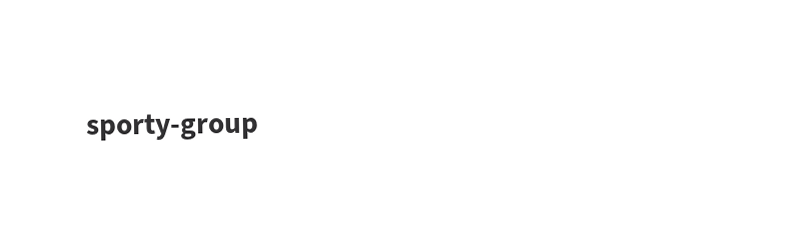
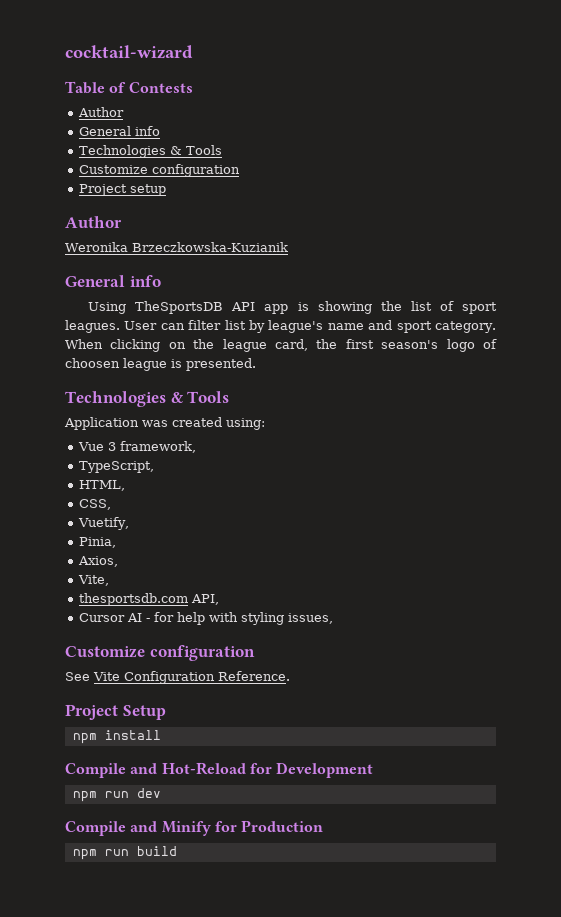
[85,112,259,141] sporty-group -> [65,45,193,59] [65,81,193,94] [78,107,125,117] [79,126,161,136] [79,145,223,158] [79,164,241,177] [79,184,167,196] [65,216,122,228] [65,242,288,252] [65,275,161,287] [88,301,498,314] [65,320,497,333] [65,339,497,352] [65,358,256,371] [65,391,230,407] [64,417,265,430] [78,441,197,453] [79,461,155,473] [79,480,126,491] [79,499,112,510] [78,517,130,530] [79,537,117,548] [78,556,119,567] [78,575,110,586] [79,593,220,606] [79,612,334,625] [65,645,255,661] [65,671,290,684] [65,704,166,720] [72,730,161,744] [65,762,374,778] [72,788,161,802] [65,820,324,836] [72,846,177,860] cocktail-wizard // Table of Contests // Author // General info // Technologies & Tools // Customize configuration // Project setup // Author // Weronika Brzeczkowska-Kuzianik // General info // Using TheSportsDB API app is showing the list of sport leagues. User can filter list by league's name and sport category. When clicking on the league card, the first season's logo of choosen league is presented. // Technologies & Tools // Application was created using: // Vue 3 framework, // TypeScript, // HTML, // CSS, // Vuetify, // Pinia, // Axios, // Vite, // thesportsdb.com API, // Cursor AI - for help with styling issues, // Customize configuration // See Vite Configuration Reference. // Project Setup // npm install // Compile and Hot-Reload for Development // npm run dev // Compile and Minify for Production // npm run build

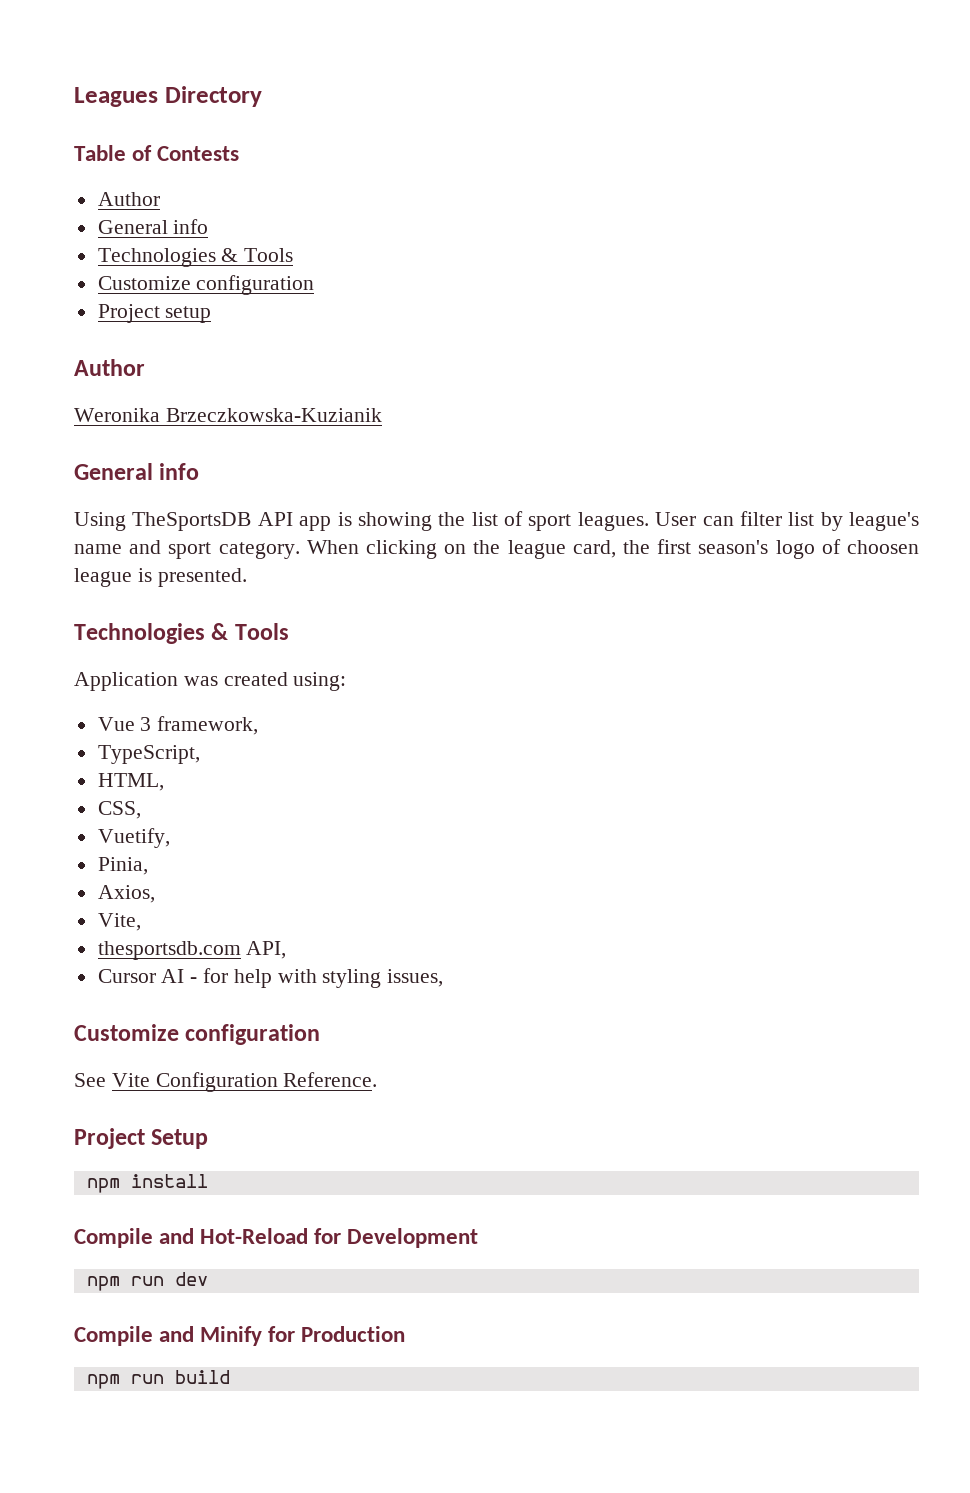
[65,45,193,59] cocktail-wizard -> [74,86,262,107] Leagues Directory

